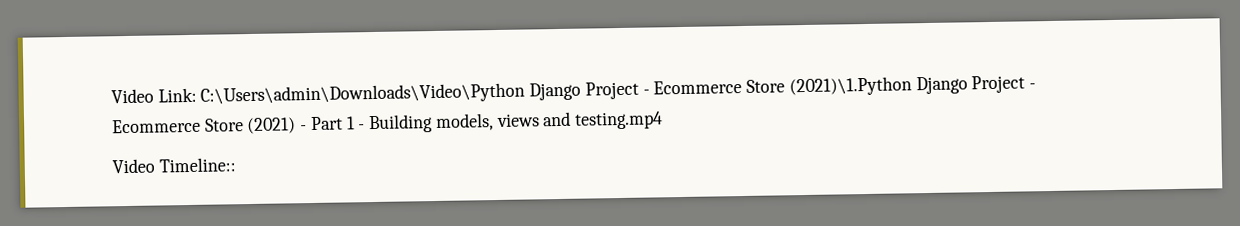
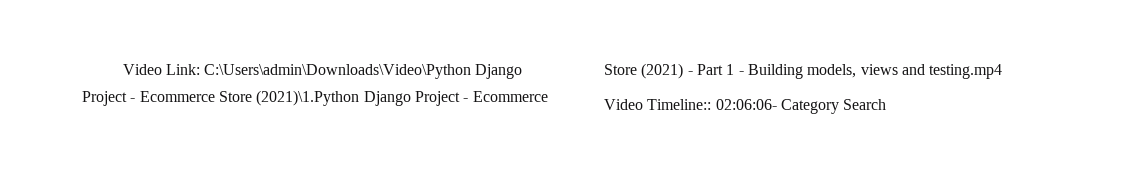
(236, 165) none -> [715,99,887,114] 02:06:06- Category Search

